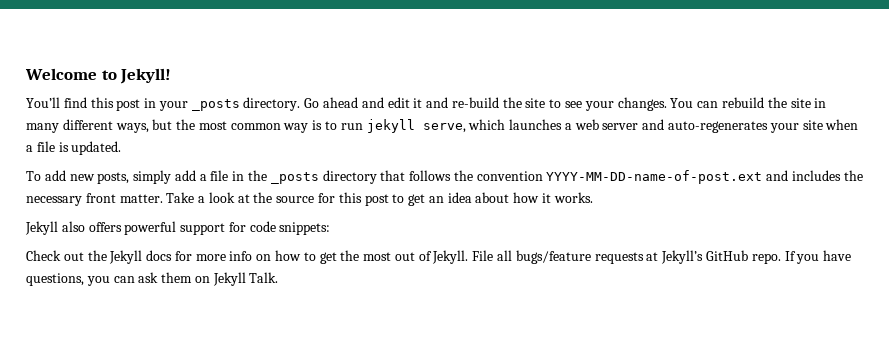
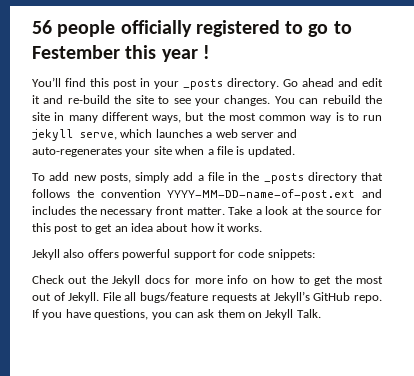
[25,68,172,84] Welcome to Jekyll! -> [32,20,352,37] [32,45,210,62] 56 people officially registered to go to Festember this year !

